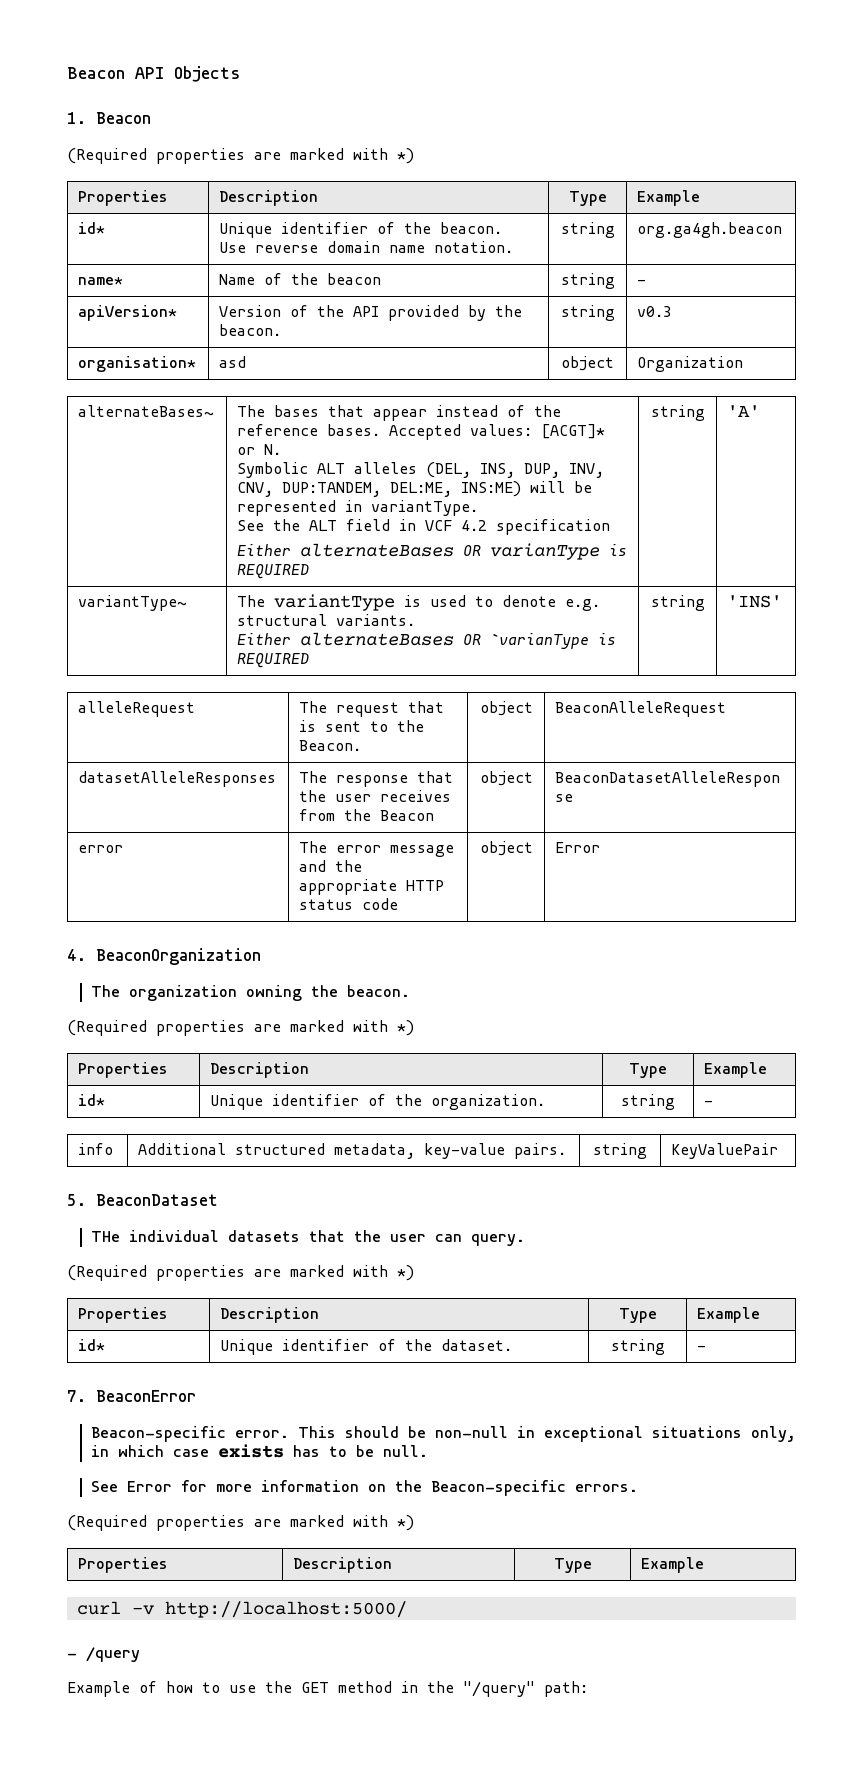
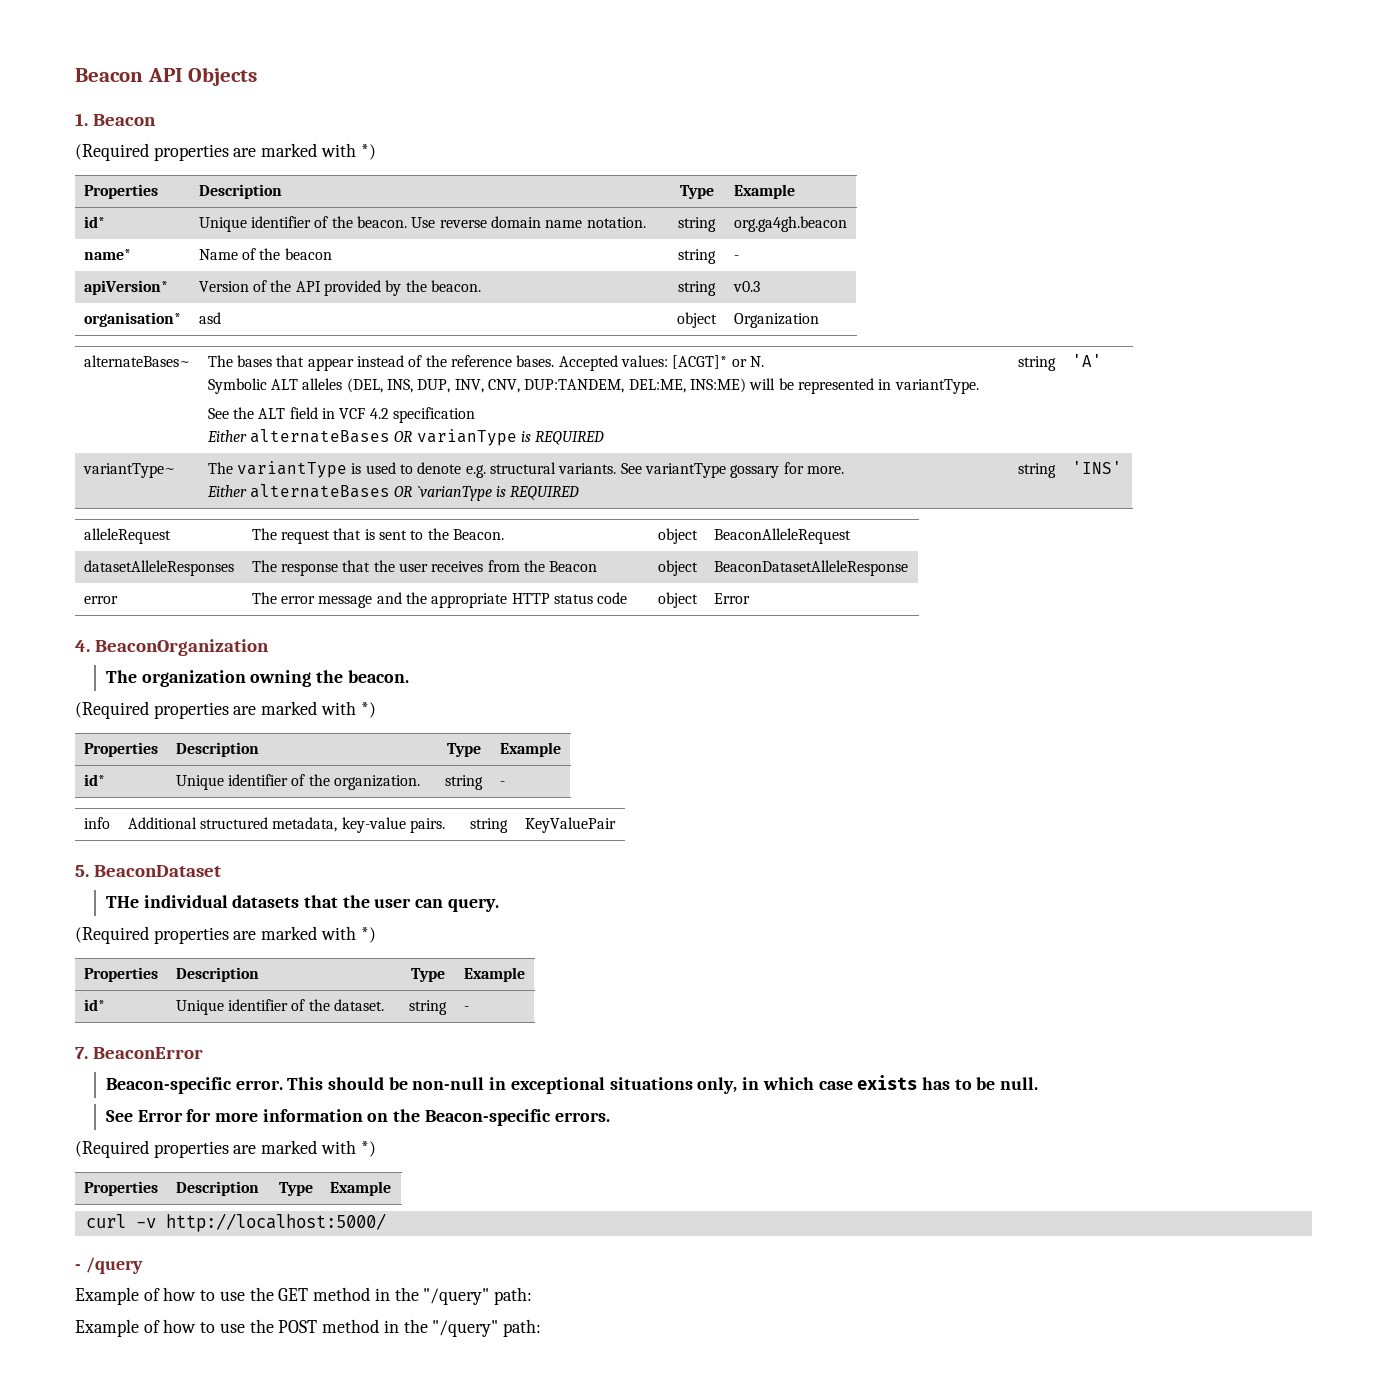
(416, 620) none -> [620,462,844,478] See variantType gossary for more.
(588, 1689) none -> [75,1319,541,1337] // Example of how to use the POST method in the "/query" path:

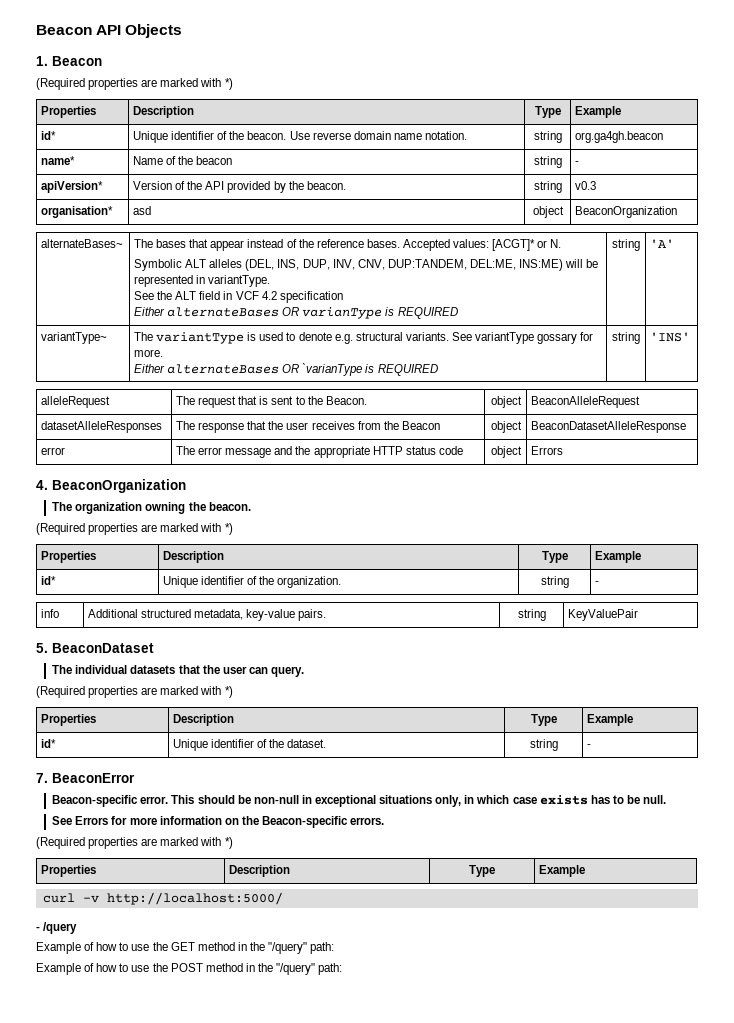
[733,313,819,328] Organization -> [575,206,678,218] BeaconOrganization
[713,593,750,604] Error -> [531,446,564,455] Errors
[105,896,139,908] THe -> [52,665,73,674] The
[137,1110,183,1122] Error -> [75,816,109,825] Errors

